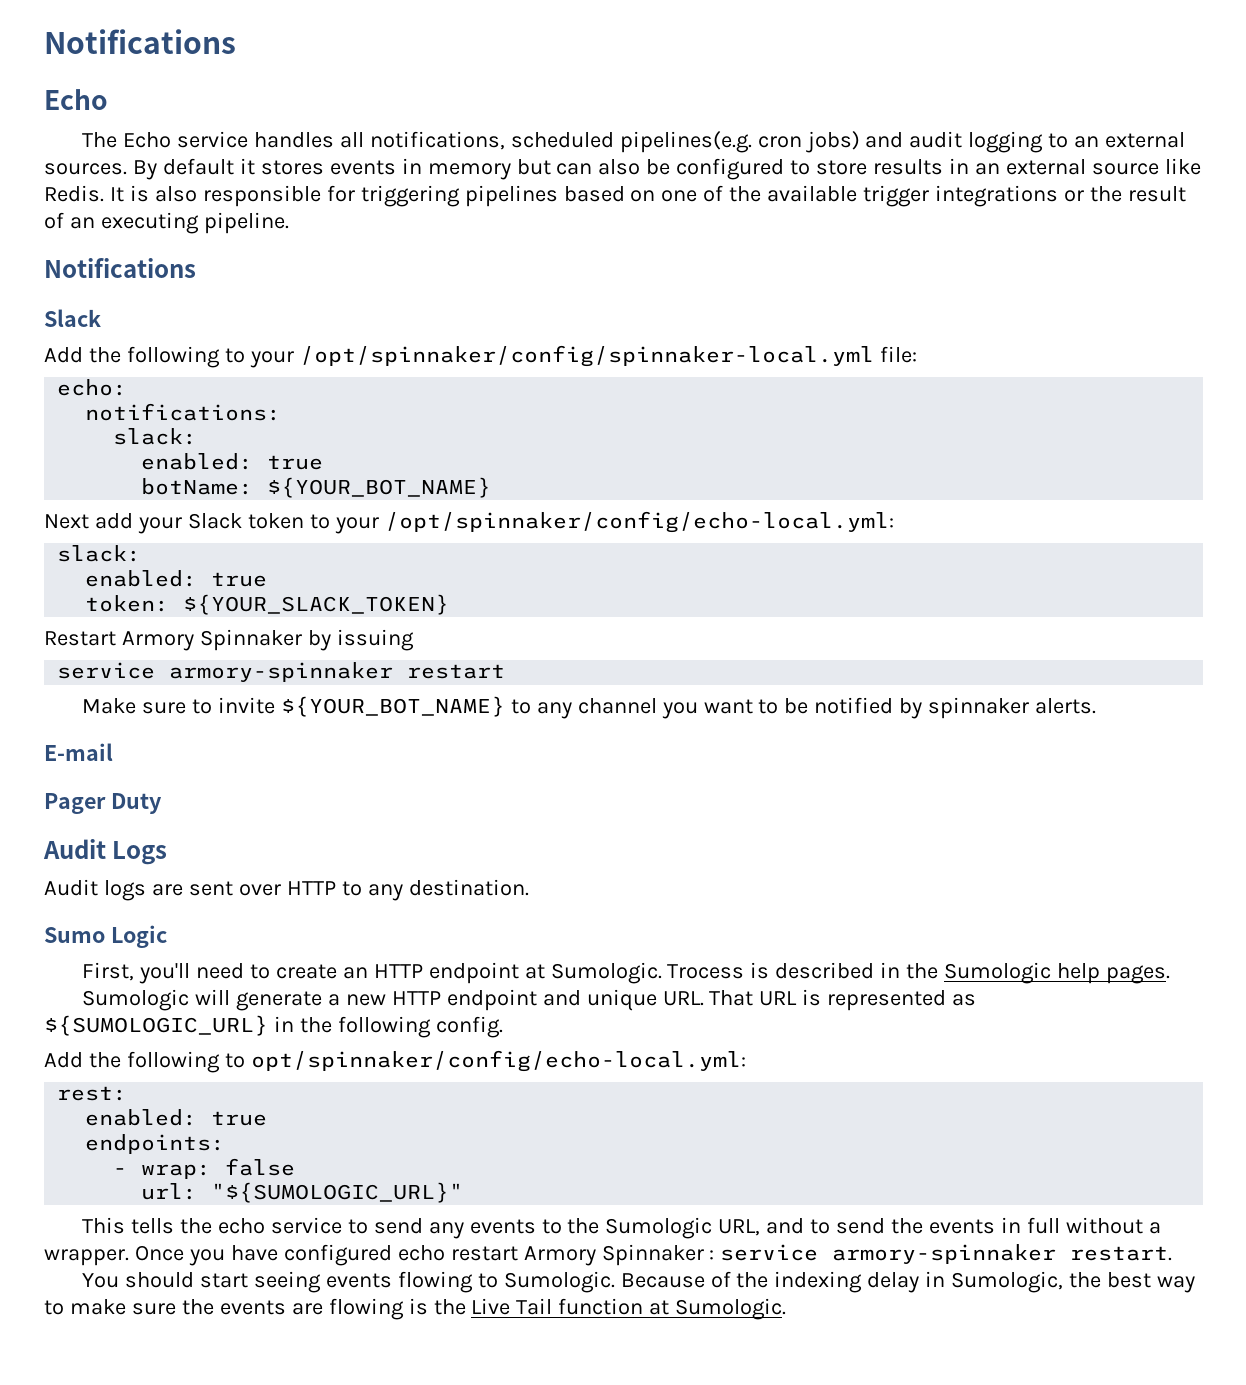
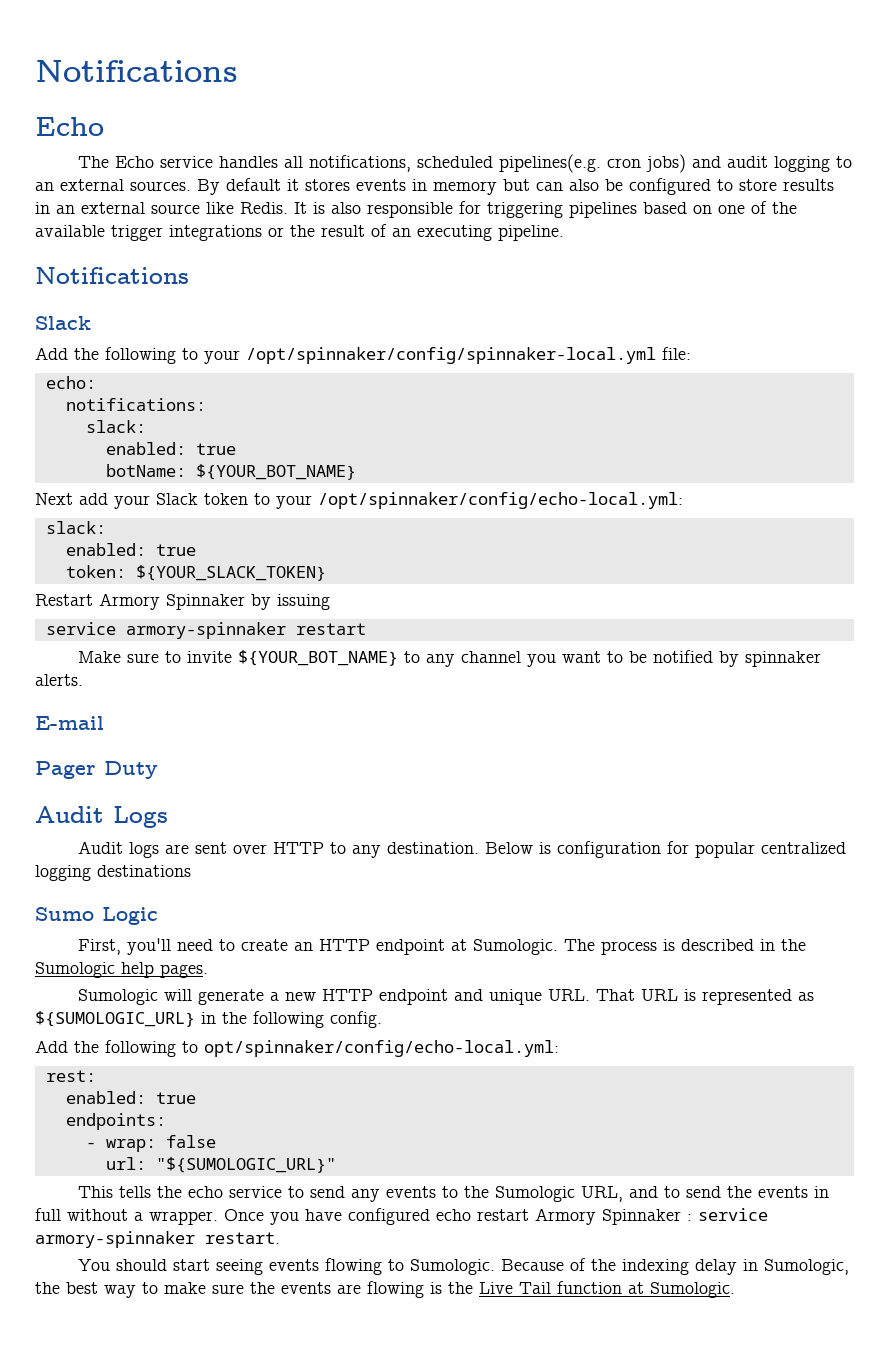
(529, 887) none -> [484,841,846,858] [35,865,191,881] Below is configuration for popular centralized logging destinations
[667,964,745,979] Trocess -> [563,939,657,955] The process

